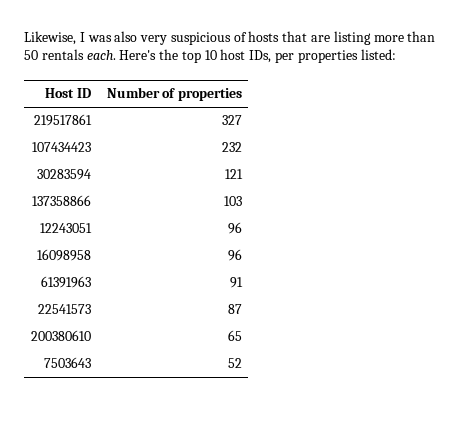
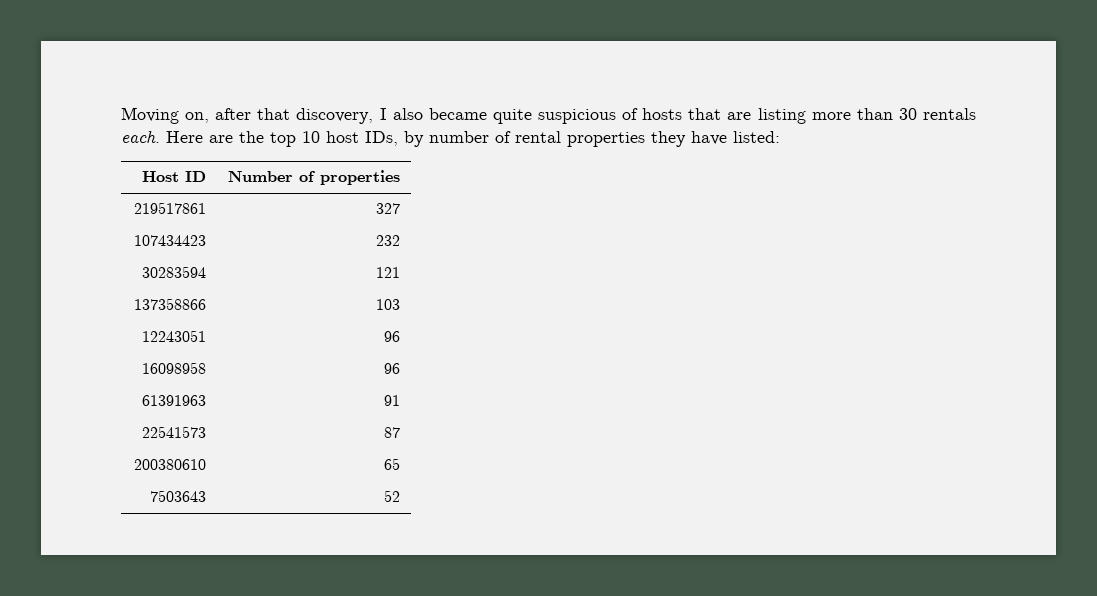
[24,31,168,45] Likewise, I was also very -> [121,107,532,124] Moving on, after that discovery, I also became quite
[24,50,38,60] 50 -> [898,108,917,120] 30
[119,50,157,60] Here's -> [166,131,233,143] Here are
[275,50,358,63] per properties -> [404,131,727,147] by number of rental properties they have

